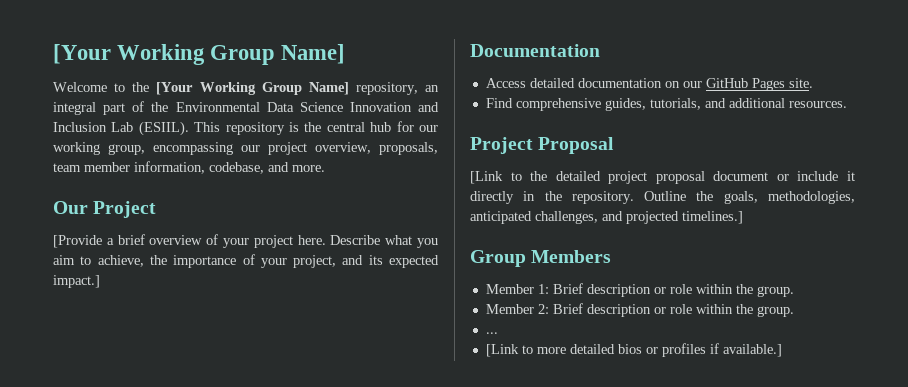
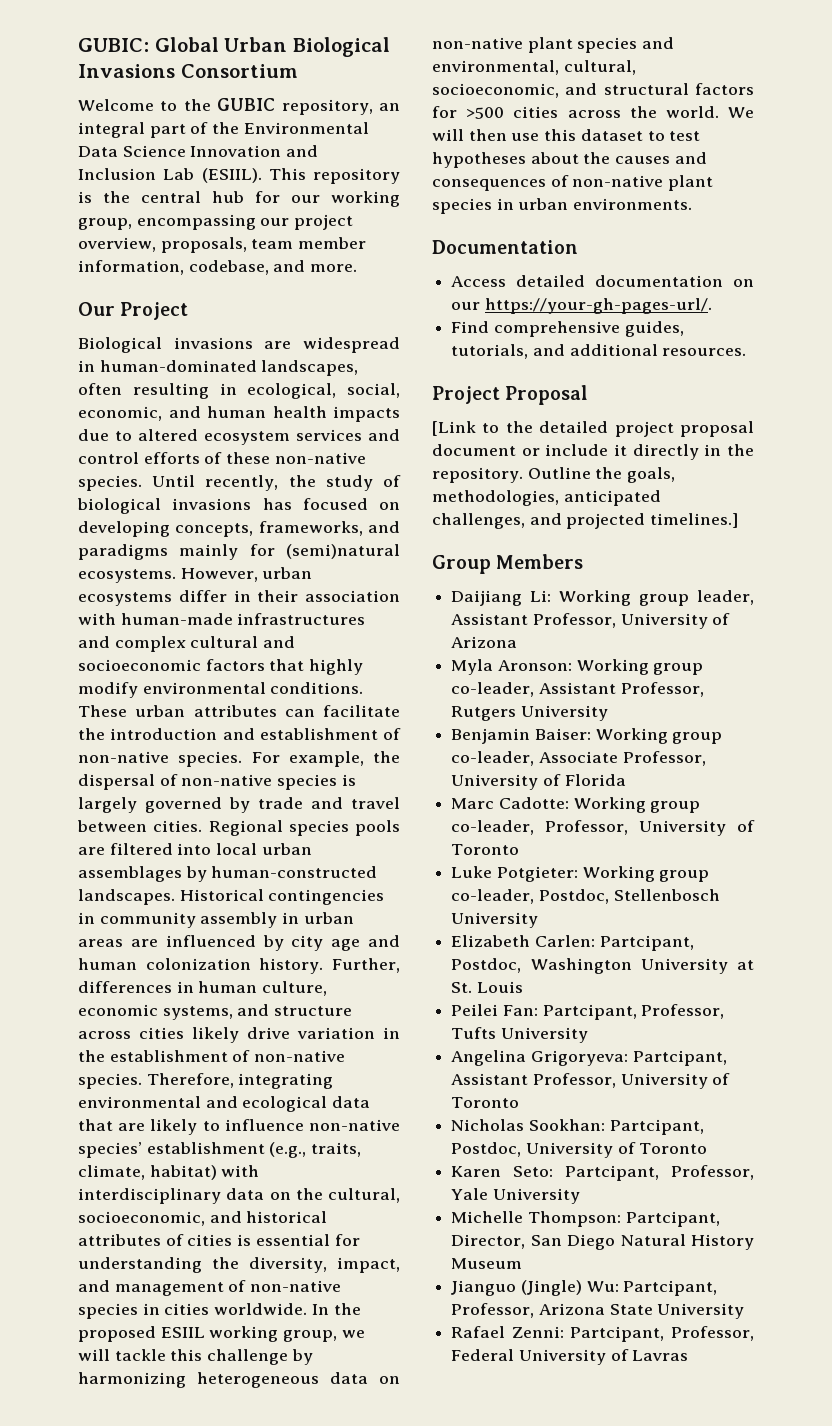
[53,44,346,65] [Your Working Group Name] -> [78,37,390,57] [78,64,298,78] GUBIC: Global Urban Biological Invasions Consortium
[156,82,349,95] [Your Working Group Name] -> [217,98,276,111] GUBIC
[53,234,439,248] [53,254,440,268] [53,275,100,288] [Provide a brief overview of your project here. Describe what you aim to achieve, the importance of your project, and its expected impact.] -> [78,337,400,353] [78,360,359,376] [78,383,400,399] [78,406,400,422] [78,429,400,445] [78,452,366,464] [78,475,401,491] [77,498,400,514] [78,521,400,537] [78,544,400,560] [78,567,313,583] [78,590,400,606] [78,613,366,625] [78,636,296,652] [78,659,364,675] [78,682,364,698] [78,705,400,717] [78,728,401,740] [78,751,400,767] [78,774,356,790] [78,797,400,813] [77,820,400,836] [78,843,312,855] [78,866,378,882] [78,889,385,905] [78,912,354,928] [78,935,400,951] [78,958,401,974] [78,981,328,996] [78,1004,353,1020] [78,1027,400,1043] [78,1050,346,1062] [78,1073,334,1089] [78,1096,371,1112] [78,1119,400,1135] [78,1142,362,1158] [78,1165,260,1180] [78,1188,400,1204] [78,1211,328,1226] [78,1234,360,1246] [78,1257,400,1273] [78,1280,342,1296] [78,1303,361,1319] [78,1326,365,1342] [78,1349,313,1365] [78,1372,400,1388] [432,37,675,53] [432,60,636,75] [432,83,754,98] [432,106,754,119] [432,129,701,141] [432,152,707,168] [432,175,714,191] [432,198,693,214] Biological invasions are widespread in human-dominated landscapes, often resulting in ecological, social, economic, and human health impacts due to altered ecosystem services and control efforts of these non-native species. Until recently, the study of biological invasions has focused on developing concepts, frameworks, and paradigms mainly for (semi)natural ecosystems. However, urban ecosystems differ in their association with human-made infrastructures and complex cultural and socioeconomic factors that highly modify environmental conditions. These urban attributes can facilitate the introduction and establishment of non-native species. For example, the dispersal of non-native species is largely governed by trade and travel between cities. Regional species pools are filtered into local urban assemblages by human-constructed landscapes. Historical contingencies in community assembly in urban areas are influenced by city age and human colonization history. Further, differences in human culture, economic systems, and structure across cities likely drive variation in the establishment of non-native species. Therefore, integrating environmental and ecological data that are likely to influence non-native species’ establishment (e.g., traits, climate, habitat) with interdisciplinary data on the cultural, socioeconomic, and historical attributes of cities is essential for understanding the diversity, impact, and management of non-native species in cities worldwide. In the proposed ESIIL working group, we will tackle this challenge by harmonizing heterogeneous data on non-native plant species and environmental, cultural, socioeconomic, and structural factors for >500 cities across the world. We will then use this dataset to test hypotheses about the causes and consequences of non-native plant species in urban environments.
[705,78,813,91] GitHub Pages site. -> [484,298,712,314] https://your-gh-pages-url/.
[485,283,794,297] [485,303,794,317] [485,332,498,334] [485,343,782,357] Member 1: Brief description or role within the group. // Member 2: Brief description or role within the group. // ... // [Link to more detailed bios or profiles if available.] -> [451,590,754,606] [451,613,731,629] [451,636,518,648] [451,659,704,675] [451,682,704,697] [451,705,608,721] [451,728,723,744] [451,751,706,766] [451,774,626,790] [451,797,701,813] [451,820,755,836] [451,844,520,855] [451,866,710,882] [451,889,720,904] [451,912,539,928] [451,935,694,951] [451,958,754,974] [451,981,523,993] [451,1004,725,1020] [451,1027,588,1043] [451,1050,727,1066] [451,1073,731,1089] [451,1097,520,1108] [451,1119,704,1135] [451,1142,708,1158] [451,1165,754,1181] [451,1188,580,1204] [451,1211,720,1227] [451,1234,754,1250] [451,1258,523,1269] [451,1280,718,1296] [451,1303,745,1319] [451,1326,754,1342] [451,1349,689,1365] Daijiang Li: Working group leader, Assistant Professor, University of Arizona // Myla Aronson: Working group co-leader, Assistant Professor, Rutgers University // Benjamin Baiser: Working group co-leader, Associate Professor, University of Florida // Marc Cadotte: Working group co-leader, Professor, University of Toronto // Luke Potgieter: Working group co-leader, Postdoc, Stellenbosch University // Elizabeth Carlen: Partcipant, Postdoc, Washington University at St. Louis // Peilei Fan: Partcipant, Professor, Tufts University // Angelina Grigoryeva: Partcipant, Assistant Professor, University of Toronto // Nicholas Sookhan: Partcipant, Postdoc, University of Toronto // Karen Seto: Partcipant, Professor, Yale University // Michelle Thompson: Partcipant, Director, San Diego Natural History Museum // Jianguo (Jingle) Wu: Partcipant, Professor, Arizona State University // Rafael Zenni: Partcipant, Professor, Federal University of Lavras

